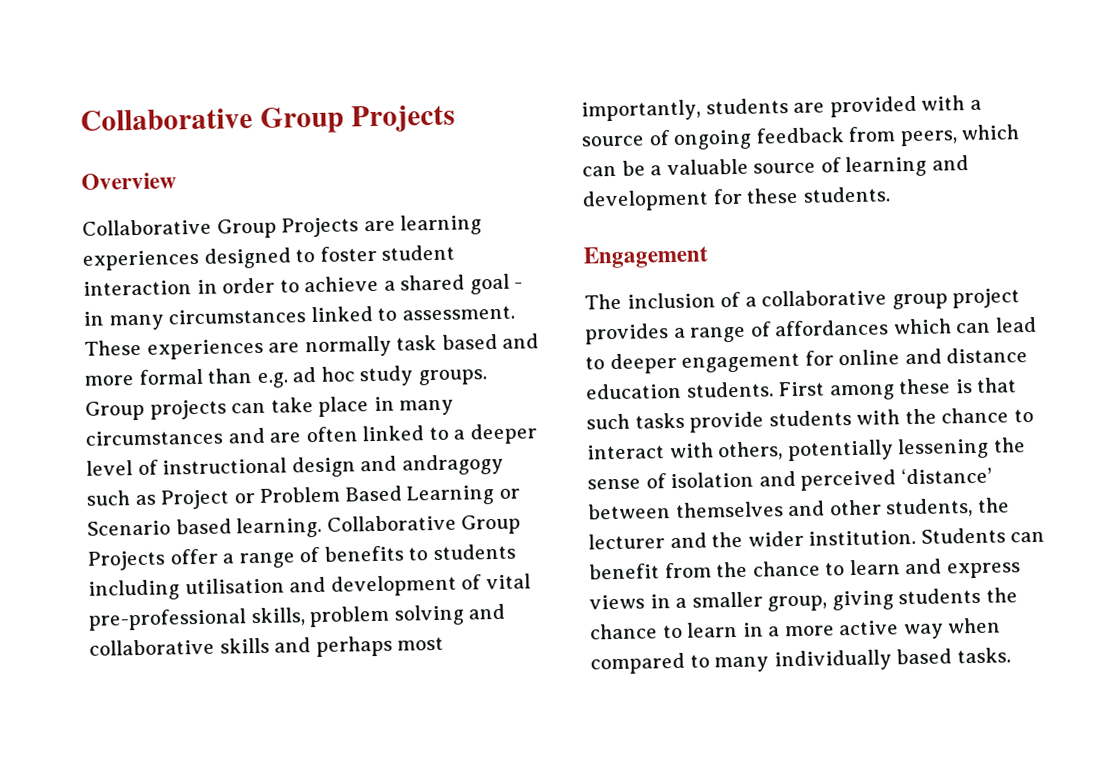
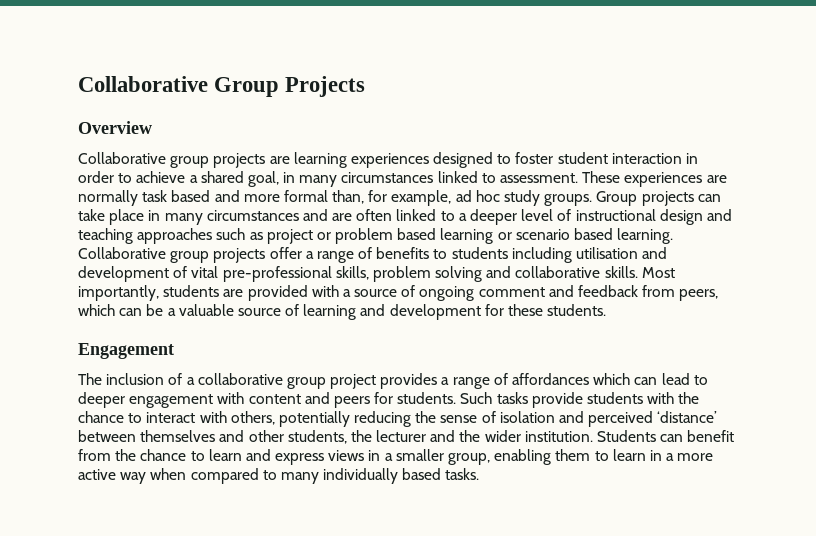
[216,217,360,239] Group Projects -> [170,153,266,168] group projects
[469,273,524,295] goal - -> [247,171,279,187] goal,
[207,368,288,388] than e.g. -> [332,190,452,206] than, for example,
[401,453,504,476] [86,485,520,510] [87,520,171,536] andragogy such as Project or Problem Based Learning or Scenario -> [78,228,570,244] teaching approaches such as project or problem based learning or scenario
[461,514,522,535] [87,550,166,571] Group Projects -> [170,248,266,263] group projects
[219,635,445,658] skills and perhaps most -> [604,266,675,278] skills. Most
(753, 139) none -> [478,285,574,297] comment and
[804,347,1029,366] [585,377,1018,401] [586,413,630,430] for online and distance education students. First among these is that such -> [217,392,493,408] with content and peers for students. Such
[897,437,990,460] lessening -> [354,411,412,427] reducing
[831,587,1018,611] [589,623,658,640] giving students the chance -> [494,449,591,465] enabling them

